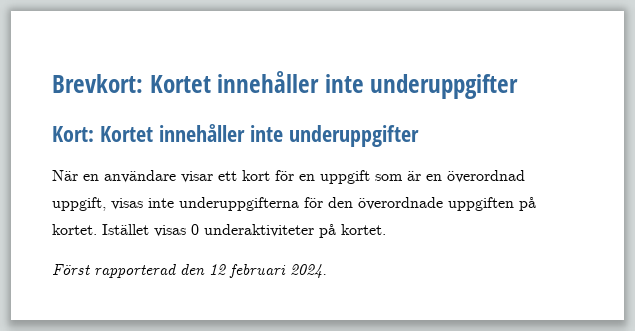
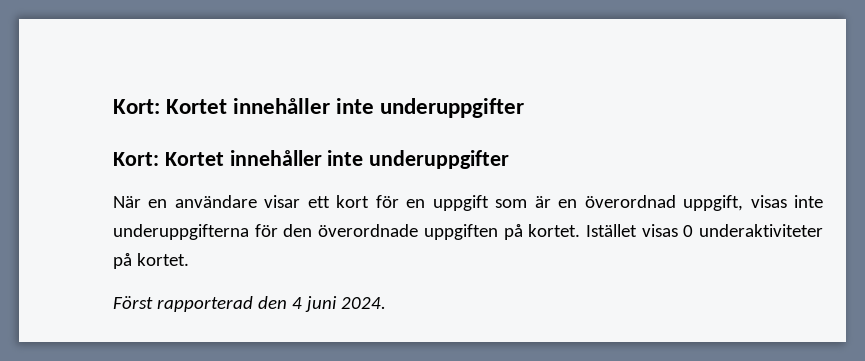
[52,74,143,93] Brevkort: -> [113,99,160,114] Kort:
[209,264,286,278] 12 februari -> [291,296,337,312] 4 juni

